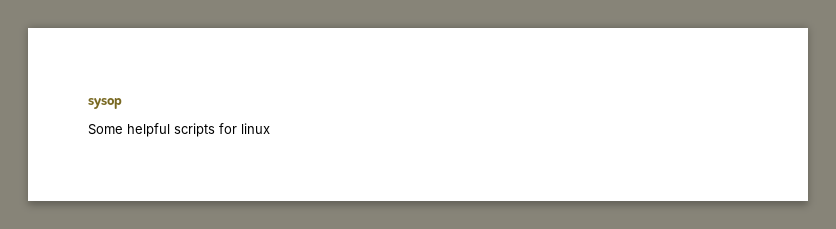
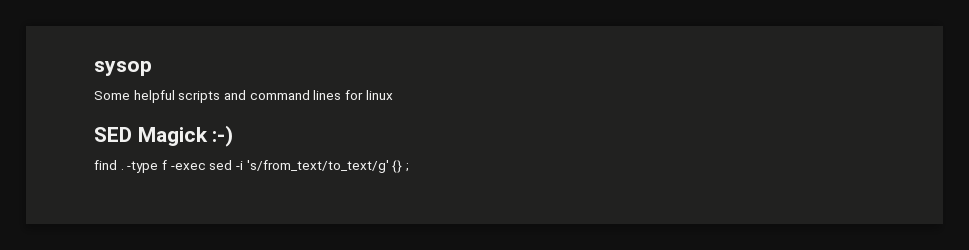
(215, 130) none -> [223,90,342,100] and command lines
(270, 128) none -> [94,125,234,147] [94,160,409,173] // SED Magick :-) // find . -type f -exec sed -i 's/from_text/to_text/g' {} ;

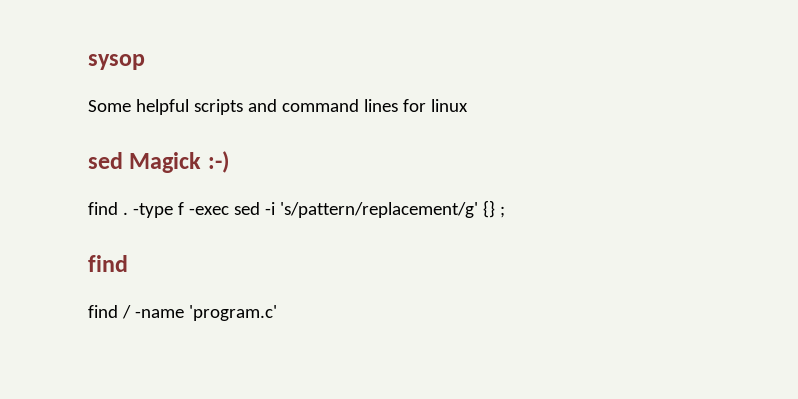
[94,127,132,142] SED -> [88,152,123,169] sed
[246,160,389,173] 's/from_text/to_text/g' -> [279,202,478,218] 's/pattern/replacement/g'
(409, 167) none -> [88,255,128,272] [88,305,277,321] // find // find / -name 'program.c'

